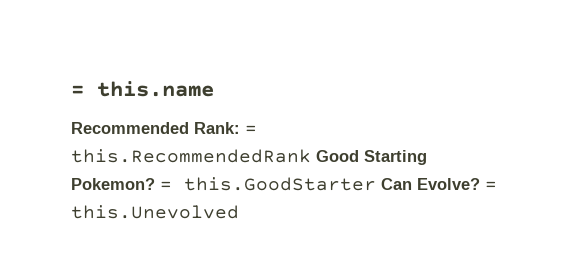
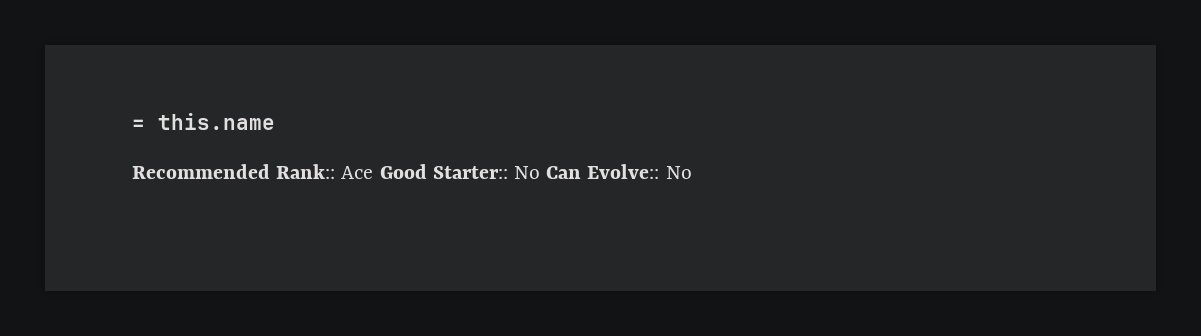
[194,122,257,134] [71,149,427,165] [71,177,497,191] [71,205,239,219] Rank: = this.RecommendedRank Good Starting Pokemon? = this.GoodStarter Can Evolve? = this.Unevolved -> [276,164,692,179] Rank:: Ace Good Starter:: No Can Evolve:: No

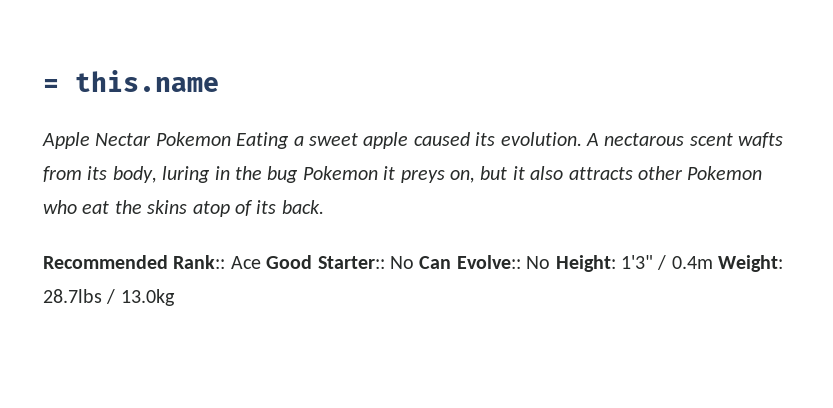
(275, 121) none -> [42,132,784,149] [43,166,763,183] [43,200,324,217] // Apple Nectar Pokemon Eating a sweet apple caused its evolution. A nectarous scent wafts from its body, luring in the bug Pokemon it preys on, but it also attracts other Pokemon who eat the skins atop of its back.
(692, 172) none -> [555,255,784,272] [43,289,175,306] Height: 1'3" / 0.4m Weight: 28.7lbs / 13.0kg

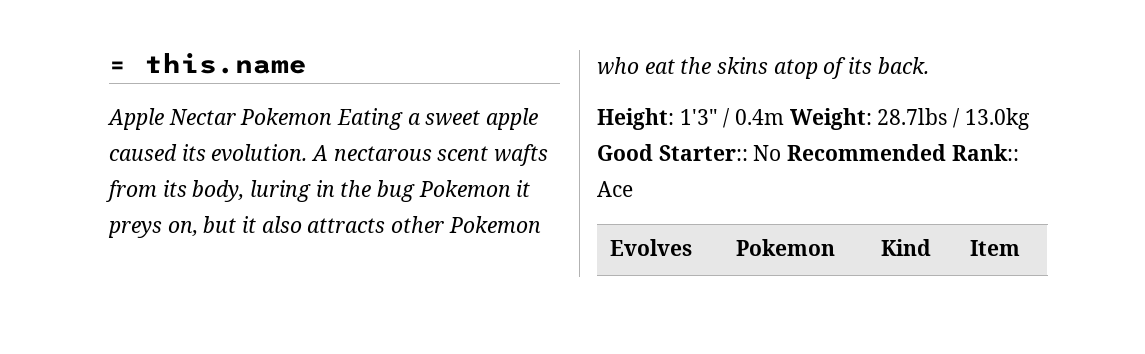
[43,255,551,269] Recommended Rank:: Ace Good Starter:: No Can Evolve:: No -> (929, 65) none
(175, 297) none -> [597,144,1019,161] [597,181,633,197] [610,239,693,256] [736,239,836,256] [881,239,932,256] [970,240,1021,256] Good Starter:: No Recommended Rank:: Ace // Evolves | Pokemon | Kind | Item

